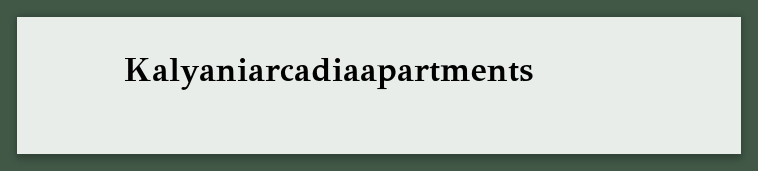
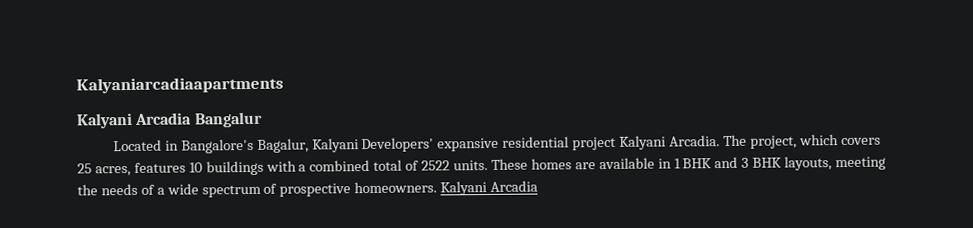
(533, 74) none -> [76,111,263,129] [112,134,881,154] [77,156,887,177] [77,180,539,198] // Kalyani Arcadia Bangalur // Located in Bangalore's Bagalur, Kalyani Developers' expansive residential project Kalyani Arcadia. The project, which covers 25 acres, features 10 buildings with a combined total of 2522 units. These homes are available in 1 BHK and 3 BHK layouts, meeting the needs of a wide spectrum of prospective homeowners. Kalyani Arcadia

